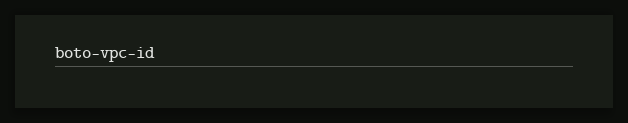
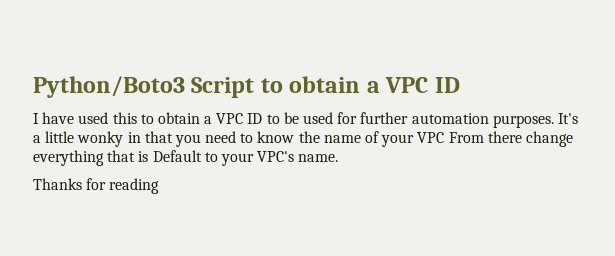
[55,47,155,62] boto-vpc-id -> [33,76,460,98] [33,112,578,128] [33,131,573,147] [33,150,339,166] [33,178,160,194] Python/Boto3 Script to obtain a VPC ID // I have used this to obtain a VPC ID to be used for further automation purposes. It's a little wonky in that you need to know the name of your VPC From there change everything that is Default to your VPC's name. // Thanks for reading

